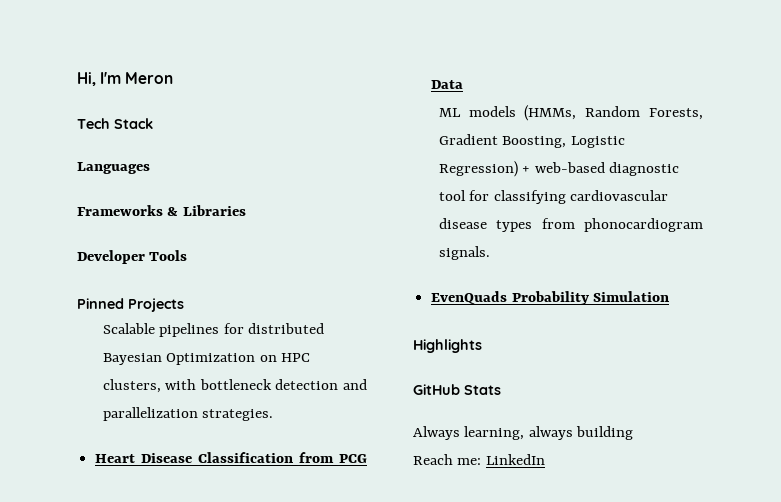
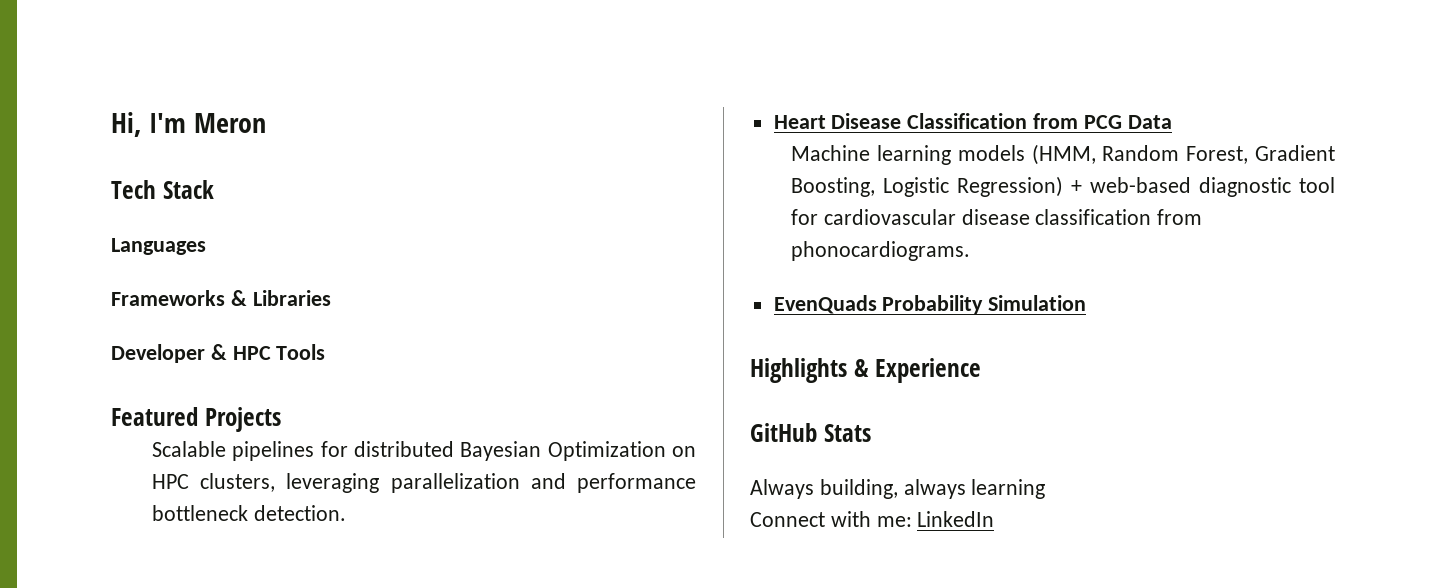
(145, 257) none -> [210,344,271,360] & HPC
[77,298,124,309] Pinned -> [111,407,198,426] Featured
[165,379,368,390] [102,407,274,421] with bottleneck detection and parallelization strategies. -> [286,473,696,493] [152,505,346,521] leveraging parallelization and performance bottleneck detection.
[438,105,703,121] ML models (HMMs, Random Forests, -> [791,144,1249,165] Machine learning models (HMM, Random Forest,
[493,190,566,204] classifying -> (819, 217) none
[496,218,703,232] [438,246,490,260] types from phonocardiogram signals. -> [1035,209,1203,225] [791,241,971,261] classification from phonocardiograms.
(482, 346) none -> [853,358,982,383] & Experience
[464,426,634,440] [413,454,453,465] learning, always building // Reach -> [819,479,1046,499] [750,511,871,527] building, always learning // Connect with

